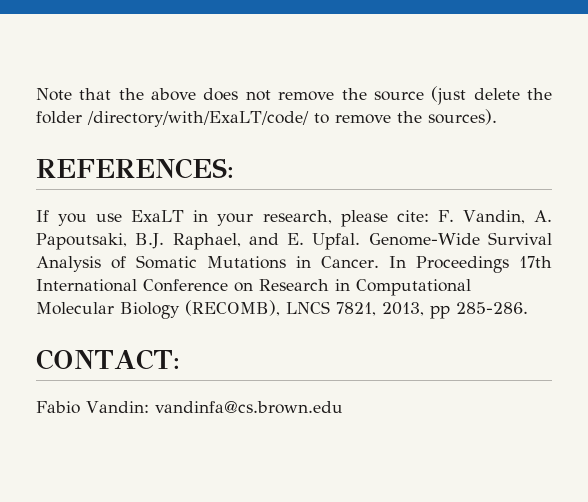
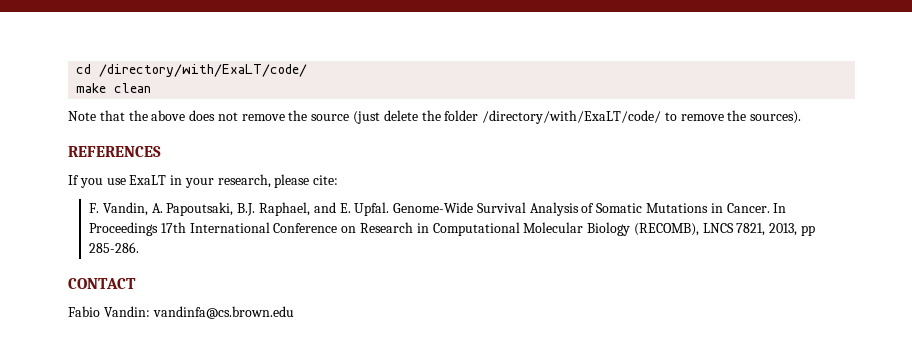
(36, 94) none -> [76,64,308,77] [76,83,152,93] cd /directory/with/ExaLT/code/ // make clean //
[36,158,234,179] REFERENCES: -> [68,146,161,157] REFERENCES
(429, 216) none -> (339, 180) //
[36,349,180,370] CONTACT: -> [68,278,136,289] CONTACT

